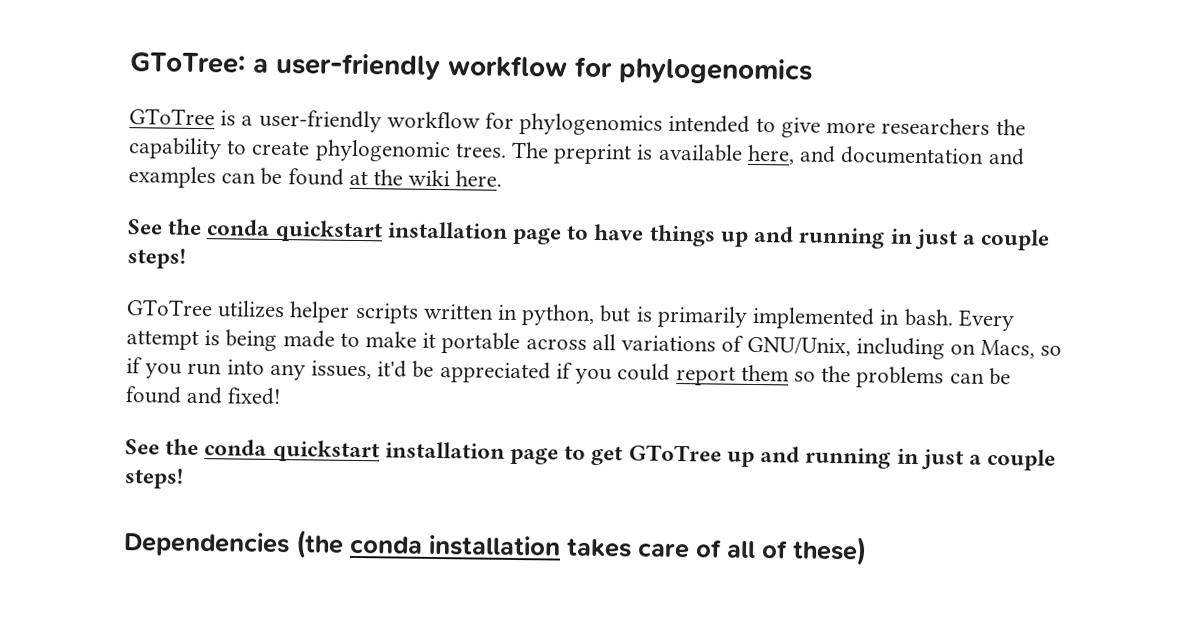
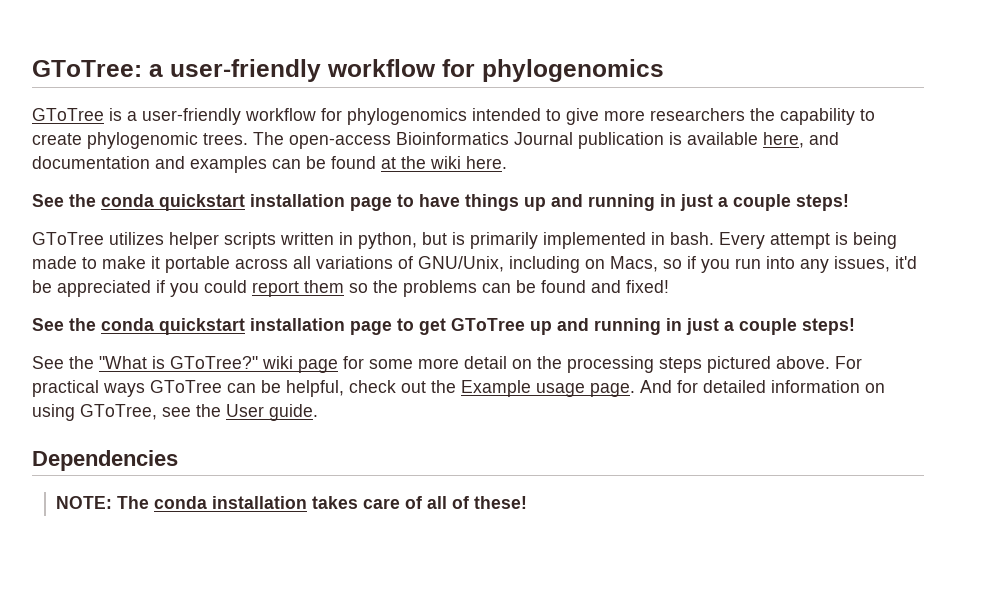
[553,143,633,165] preprint -> [289,132,664,149] open-access Bioinformatics Journal publication
(184, 478) none -> [32,356,862,373] [32,380,885,397] [32,404,318,421] // See the "What is GToTree?" wiki page for some more detail on the processing steps pictured above. For practical ways GToTree can be helpful, check out the Example usage page. And for detailed information on using GToTree, see the User guide.
[295,529,344,559] (the -> [55,496,149,509] // NOTE: The
[792,535,867,566] these) -> [473,496,527,509] these!

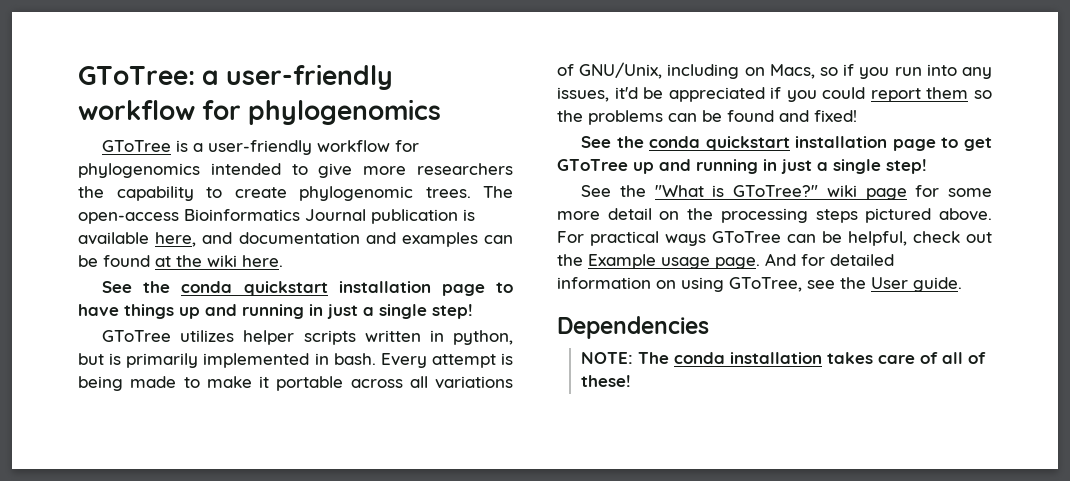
[733,194,849,211] couple steps! -> [379,304,473,319] single step!
[739,318,855,335] couple steps! -> [833,159,927,174] single step!

